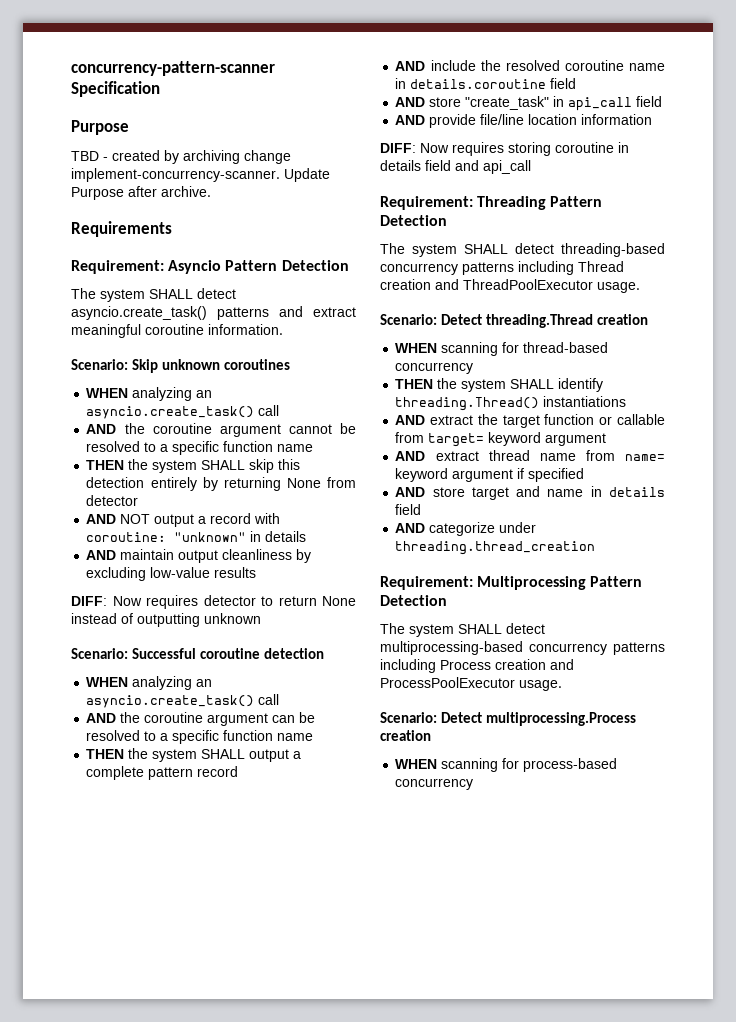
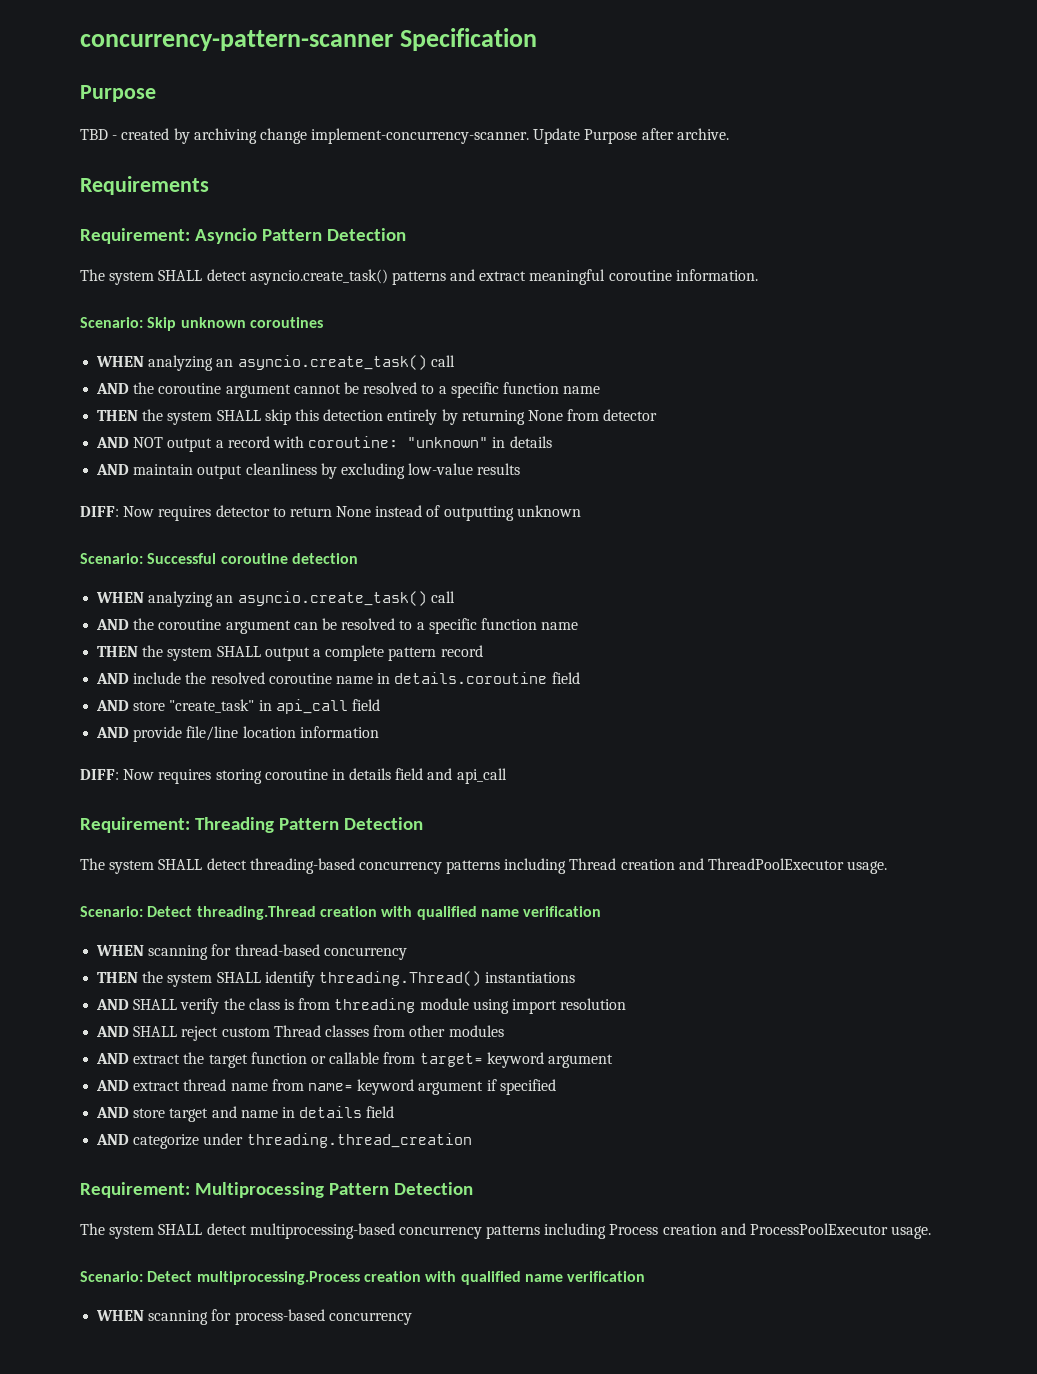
(649, 319) none -> [381,906,602,920] with qualified name verification
(627, 401) none -> [96,998,627,1014] [96,1025,504,1041] // AND SHALL verify the class is from threading module using import resolution // AND SHALL reject custom Thread classes from other modules
(431, 735) none -> [425,1271,646,1285] with qualified name verification

